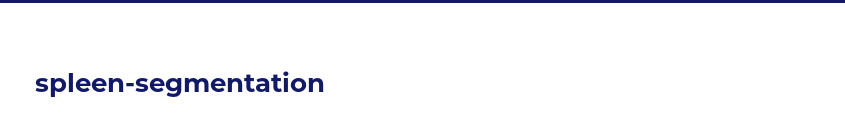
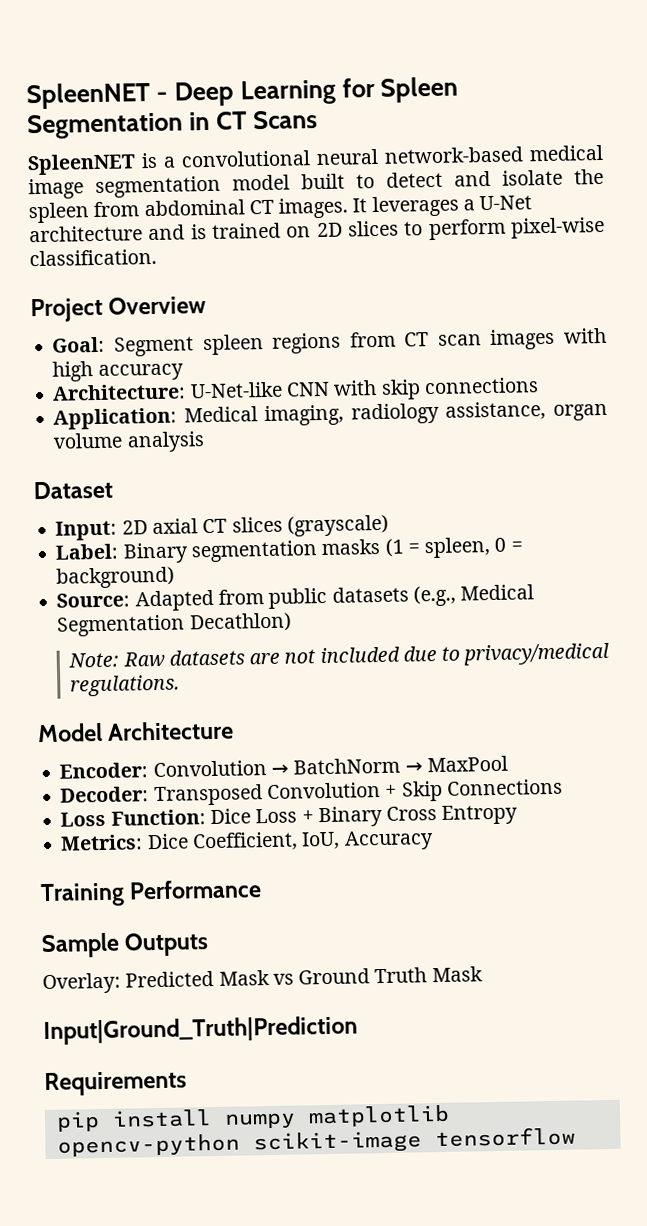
[35,71,325,97] spleen-segmentation -> [26,76,459,110] [27,110,318,140] [27,144,603,176] [28,168,604,200] [28,195,533,224] [29,216,605,243] [29,248,157,267] [30,296,207,323] [52,327,608,357] [52,361,184,382] [52,377,539,401] [53,401,608,430] [53,431,205,453] [33,480,113,500] [55,514,389,541] [55,537,523,564] [56,566,176,589] [56,584,535,612] [57,612,292,637] [68,642,610,668] [70,674,181,697] [37,720,235,743] [59,755,508,779] [60,778,563,807] [60,804,519,828] [60,830,434,852] [40,879,263,908] [41,932,210,959] [42,966,483,995] [43,1015,358,1046] [44,1070,187,1097] [55,1104,450,1132] [56,1126,576,1157] SpleenNET - Deep Learning for Spleen Segmentation in CT Scans // SpleenNET is a convolutional neural network-based medical image segmentation model built to detect and isolate the spleen from abdominal CT images. It leverages a U-Net architecture and is trained on 2D slices to perform pixel-wise classification. // Project Overview // Goal: Segment spleen regions from CT scan images with high accuracy // Architecture: U-Net-like CNN with skip connections // Application: Medical imaging, radiology assistance, organ volume analysis // Dataset // Input: 2D axial CT slices (grayscale) // Label: Binary segmentation masks (1 = spleen, 0 = background) // Source: Adapted from public datasets (e.g., Medical Segmentation Decathlon) // Note: Raw datasets are not included due to privacy/medical regulations. // Model Architecture // Encoder: Convolution → BatchNorm → MaxPool // Decoder: Transposed Convolution + Skip Connections // Loss Function: Dice Loss + Binary Cross Entropy // Metrics: Dice Coefficient, IoU, Accuracy // Training Performance // Sample Outputs // Overlay: Predicted Mask vs Ground Truth Mask // Input|Ground_Truth|Prediction // Requirements // pip install numpy matplotlib opencv-python scikit-image tensorflow

